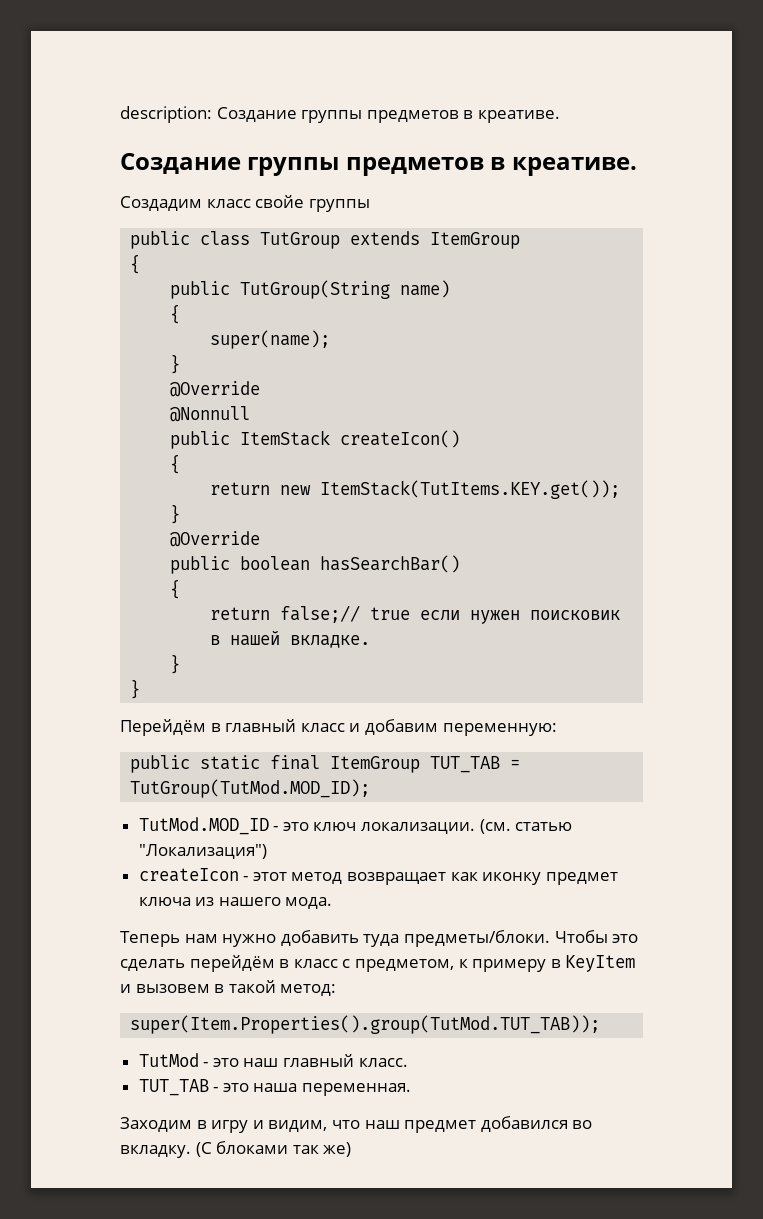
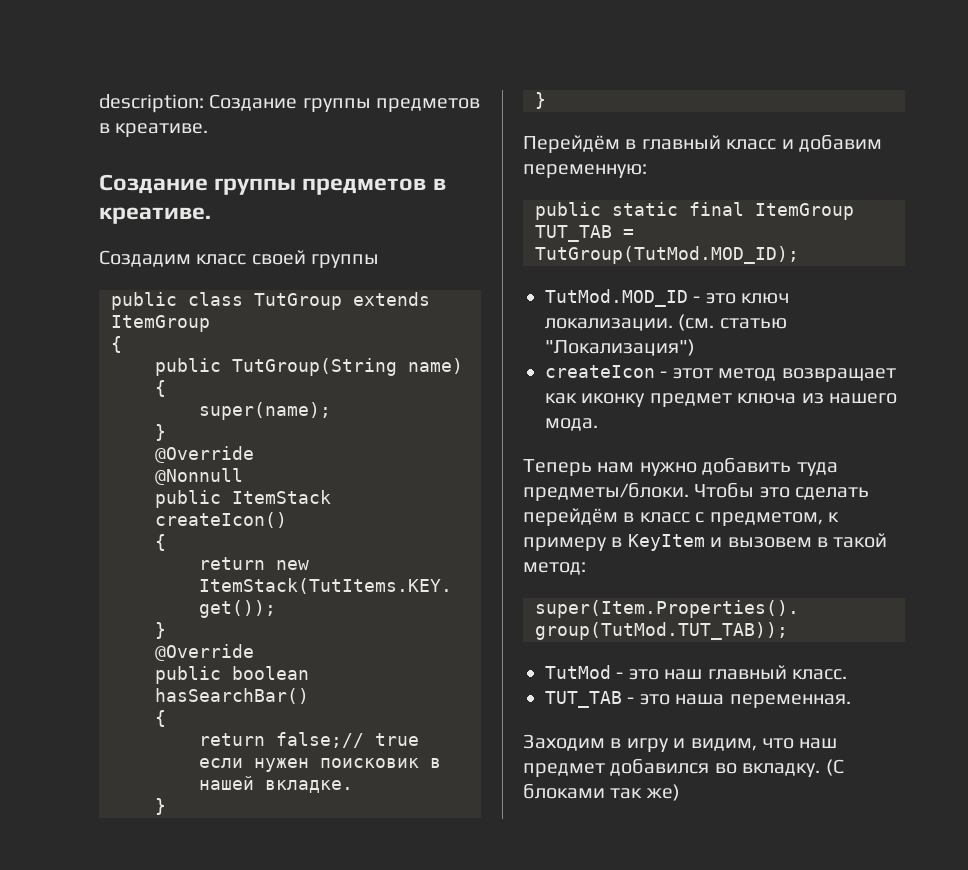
[255,195,305,208] свойе -> [251,250,306,265] своей

